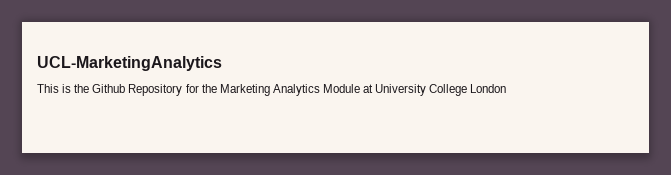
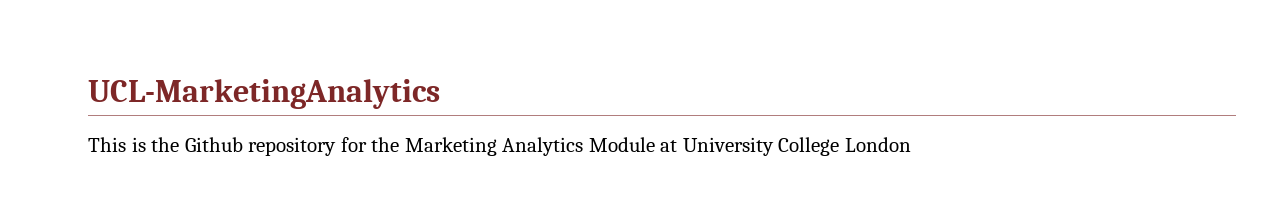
[128,84,183,96] Repository -> [248,137,337,156] repository

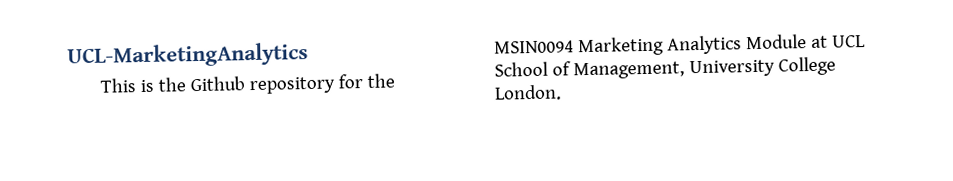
(400, 144) none -> [494,40,574,54] MSIN0094
(678, 146) none -> [831,35,865,48] [494,61,685,80] UCL School of Management,
[844,137,911,152] London -> [494,84,562,101] London.

